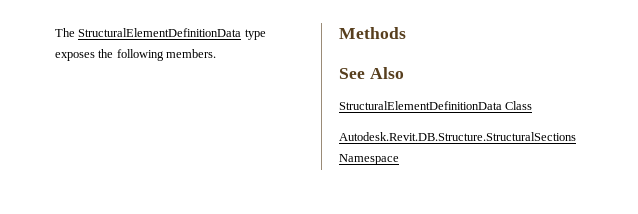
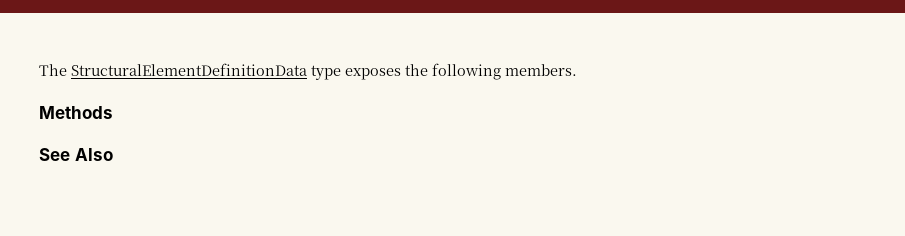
[339,101,533,110] [339,132,576,141] [339,154,399,165] // StructuralElementDefinitionData Class // Autodesk.Revit.DB.Structure.StructuralSections Namespace -> (113, 154) none

